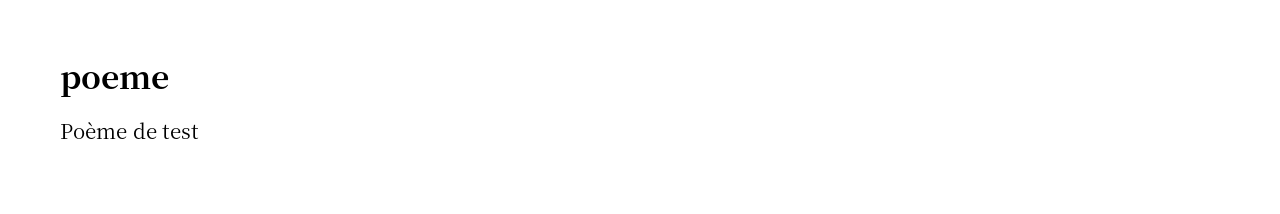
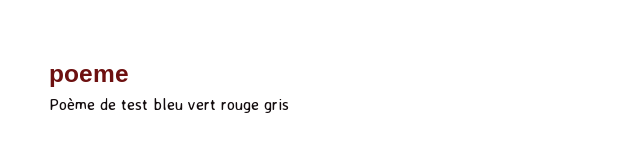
(200, 131) none -> [153,98,289,113] bleu vert rouge gris

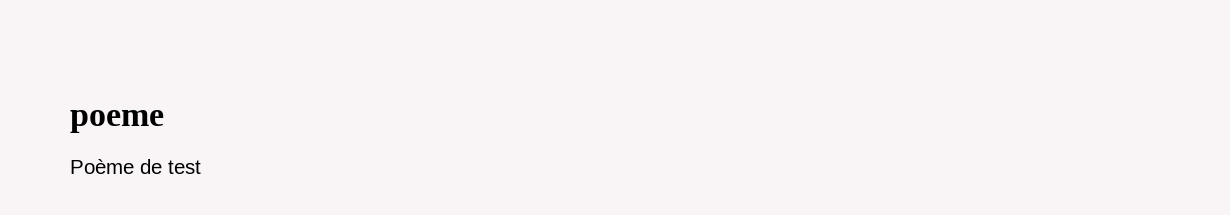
[153,98,289,113] bleu vert rouge gris -> (201, 167) none

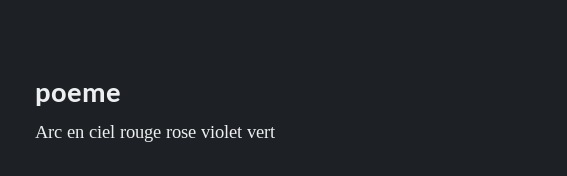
[70,159,201,174] Poème de test -> [35,125,276,142] Arc en ciel rouge rose violet vert

